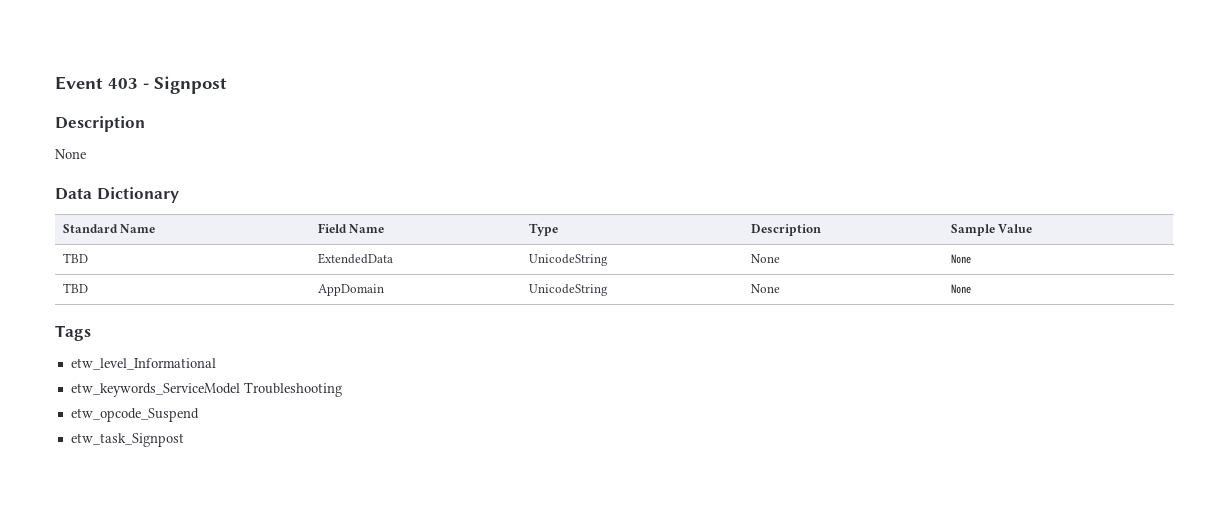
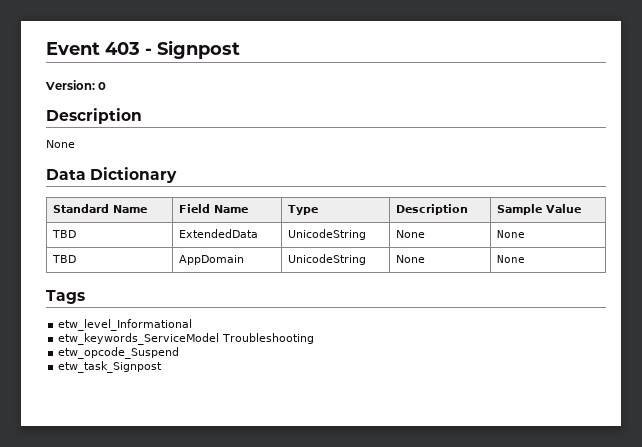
(227, 85) none -> [45,80,107,90] // Version: 0

